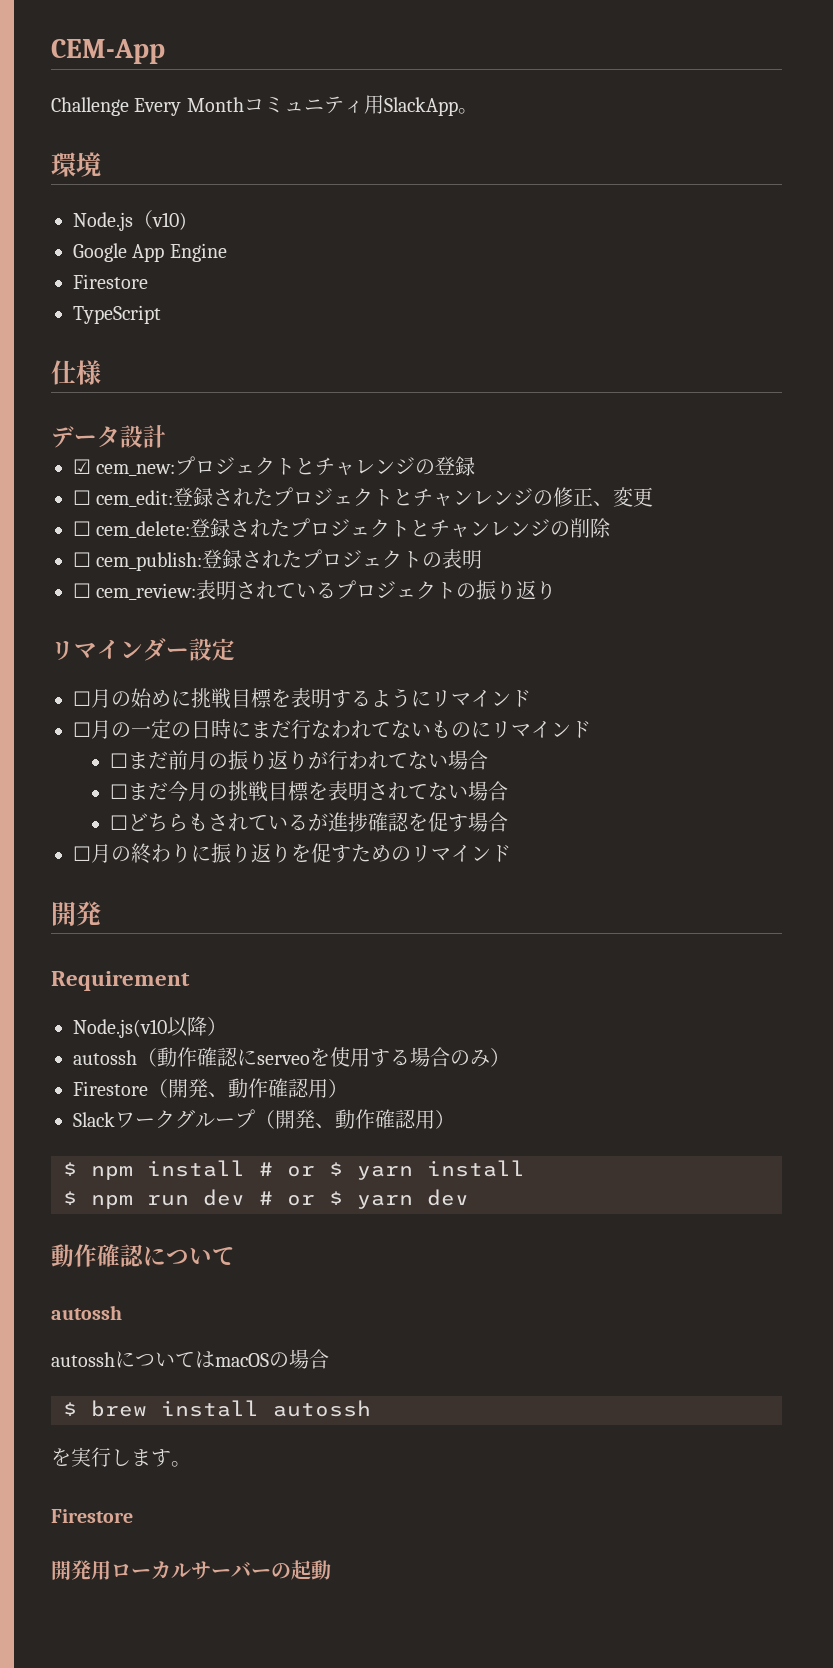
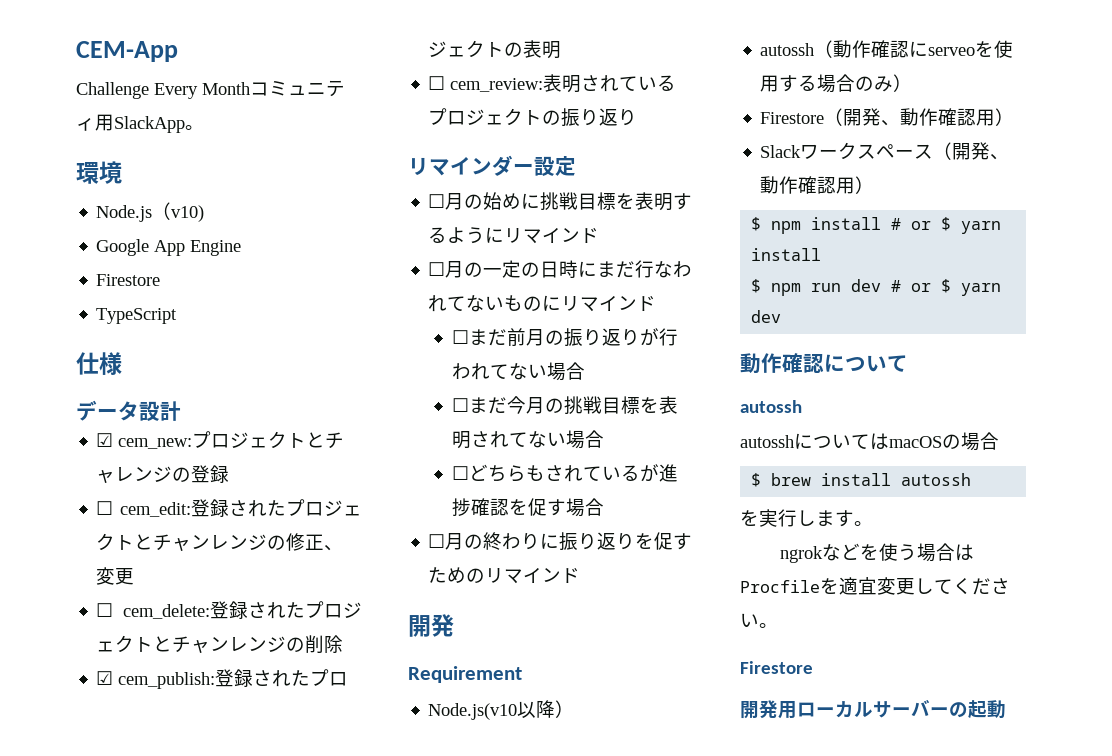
[73,552,91,567] ☐ -> [96,671,114,685] ☑
[175,1109,255,1129] グループ -> [857,144,934,159] スペース
(191, 1464) none -> [779,543,974,563] [740,577,1010,595] [740,613,778,628] // ngrokなどを使う場合はProcfileを適宜変更してください。

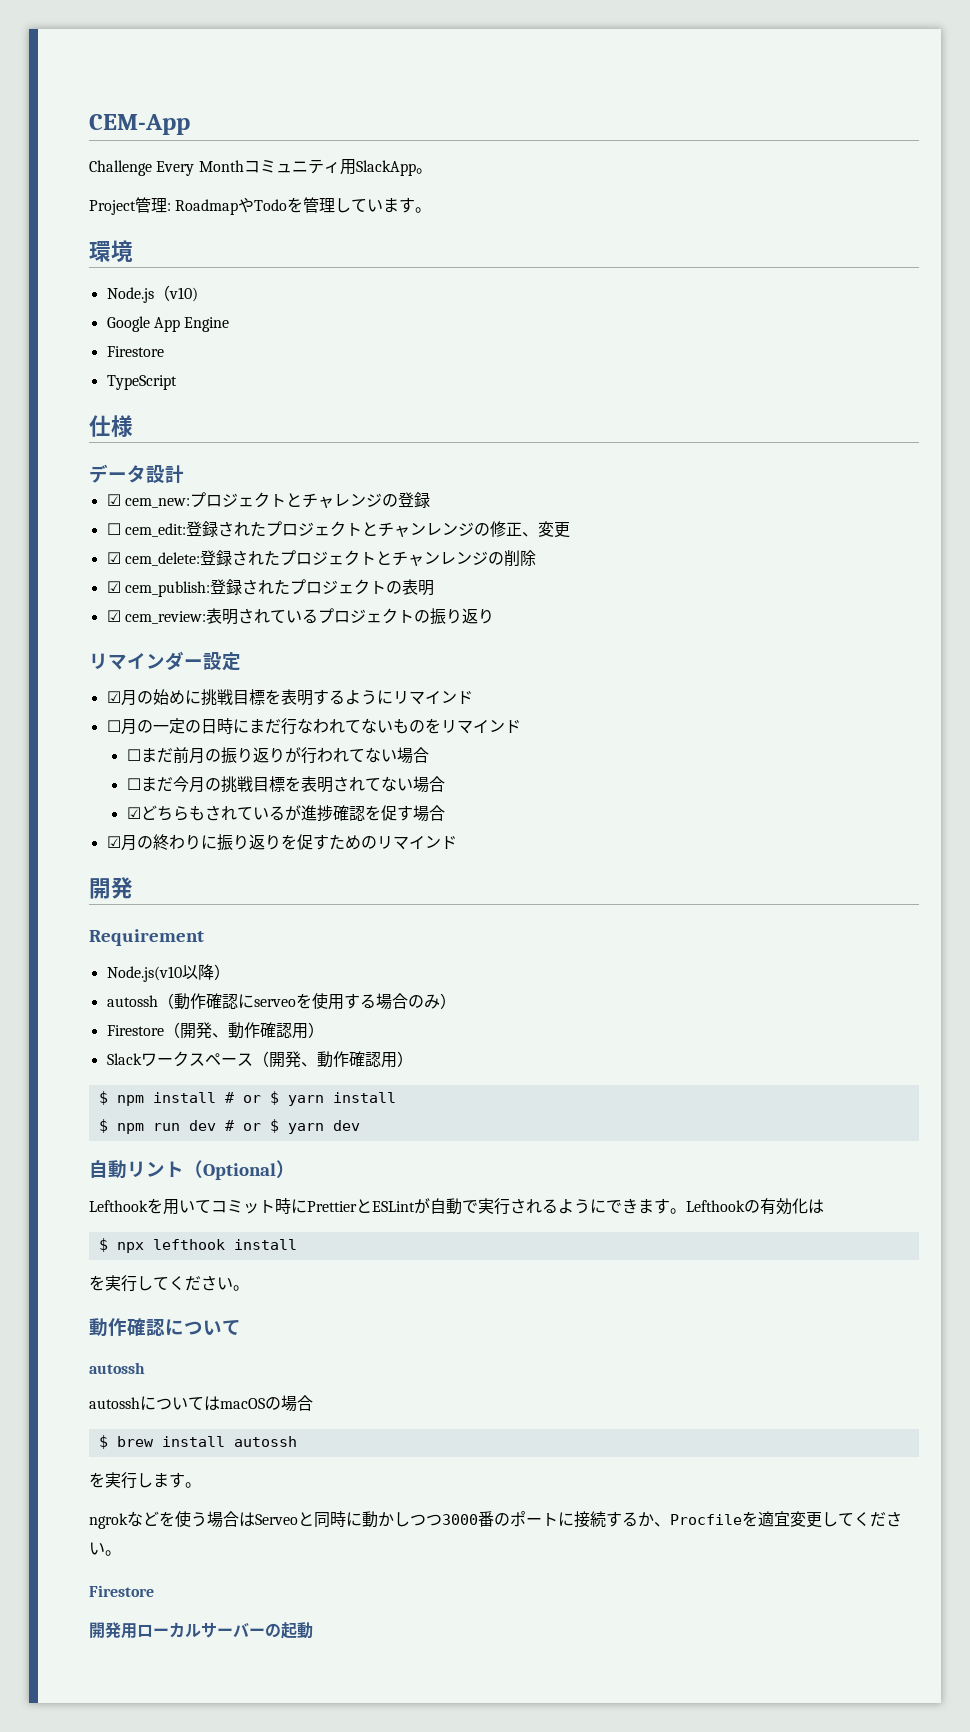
(204, 127) none -> [89,197,432,215] // Project管理: RoadmapやTodoを管理しています。
[96,603,114,617] ☐ -> [106,552,121,564] ☑
[428,76,446,90] ☐ -> [106,610,121,622] ☑
[428,194,446,208] ☐ -> [106,691,121,703] ☑
[542,295,562,311] に -> [424,718,441,734] を
[451,466,469,480] ☐ -> [126,807,141,819] ☑
[428,534,446,548] ☐ -> [106,836,121,848] ☑
(782, 316) none -> [89,1160,295,1180] [89,1198,824,1215] [98,1238,297,1253] [89,1275,249,1292] // 自動リント（Optional） // Lefthookを用いてコミット時にPrettierとESLintが自動で実行されるようにできます。Lefthookの有効化は // $ npx lefthook install // を実行してください。
(974, 552) none -> [255,1511,670,1528] Serveoと同時に動かしつつ3000番のポートに接続するか、

